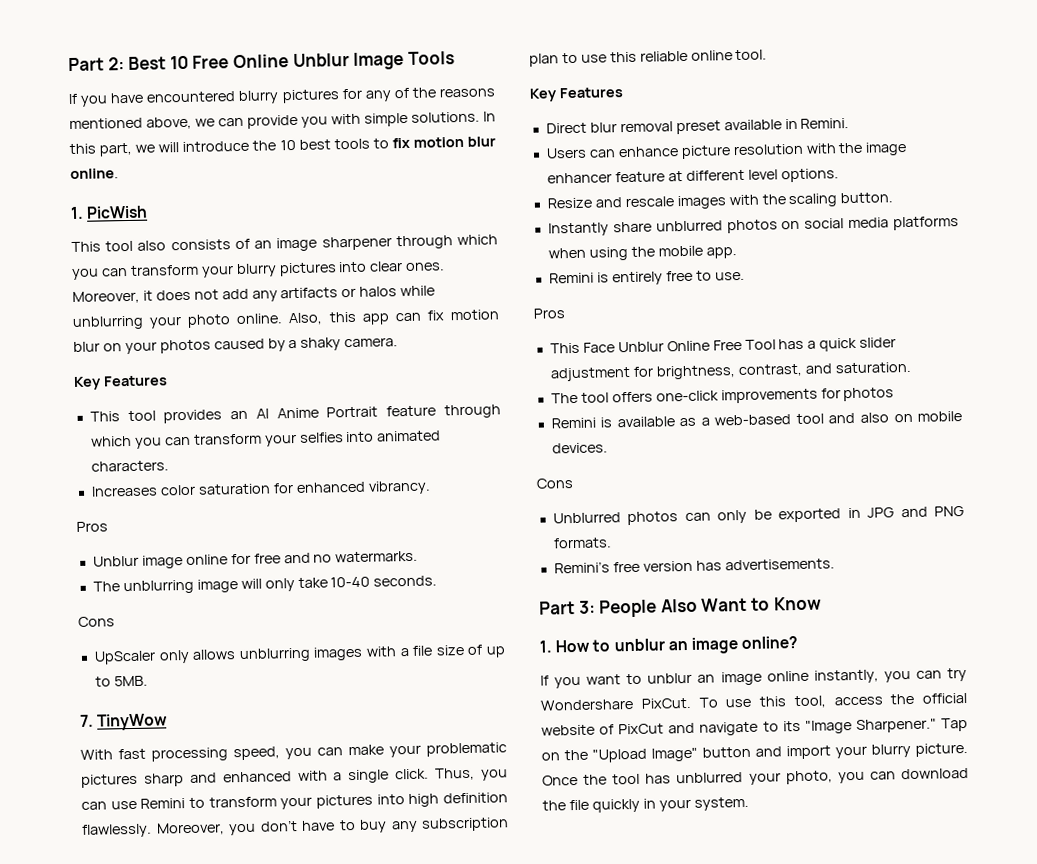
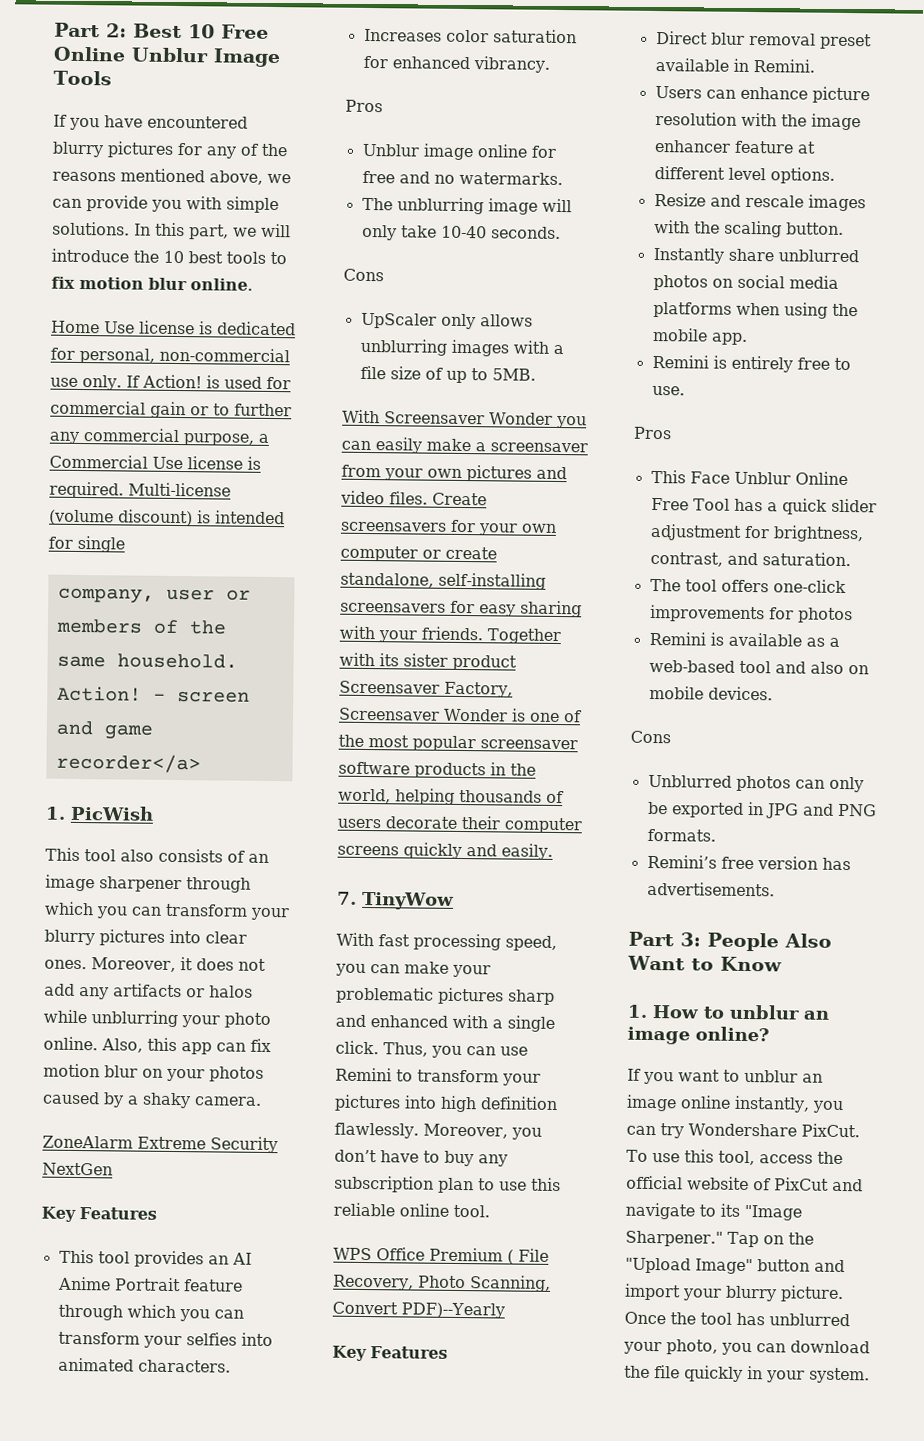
(119, 174) none -> [51,320,296,336] [50,347,290,364] [50,374,291,391] [50,400,292,419] [49,428,269,446] [49,454,261,470] [49,481,231,499] [49,509,285,527] [48,535,125,553] [57,587,251,604] [55,618,227,635] [56,653,238,669] [56,685,250,703] [55,720,153,740] [55,753,201,774] // Home Use license is dedicated for personal, non-commercial use only. If Action! is used for commercial gain or to further any commercial purpose, a Commercial Use license is required. Multi-license (volume discount) is intended for single // company, user or members of the same household. Action! - screen and game recorder</a>
(399, 342) none -> [42,1135,278,1154] [42,1162,113,1176] // ZoneAlarm Extreme Security NextGen
(148, 681) none -> [342,409,587,429] [341,437,588,454] [341,464,567,482] [340,490,487,506] [340,519,557,536] [340,545,497,562] [340,572,546,590] [340,600,582,618] [339,625,561,645] [339,652,517,671] [339,680,513,698] [339,707,582,723] [338,734,578,752] [338,761,536,779] [338,788,564,805] [337,816,582,834] [337,842,553,860] // With Screensaver Wonder you can easily make a screensaver from your own pictures and video files. Create screensavers for your own computer or create standalone, self-installing screensavers for easy sharing with your friends. Together with its sister product Screensaver Factory, Screensaver Wonder is one of the most popular screensaver software products in the world, helping thousands of users decorate their computer screens quickly and easily.
(768, 55) none -> [333,1247,549,1265] [333,1274,551,1292] [332,1301,505,1319] // WPS Office Premium ( File Recovery, Photo Scanning, Convert PDF)--Yearly

